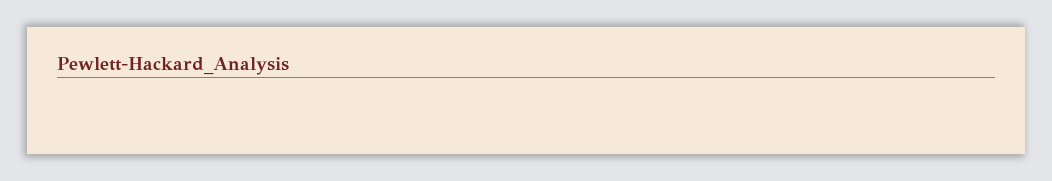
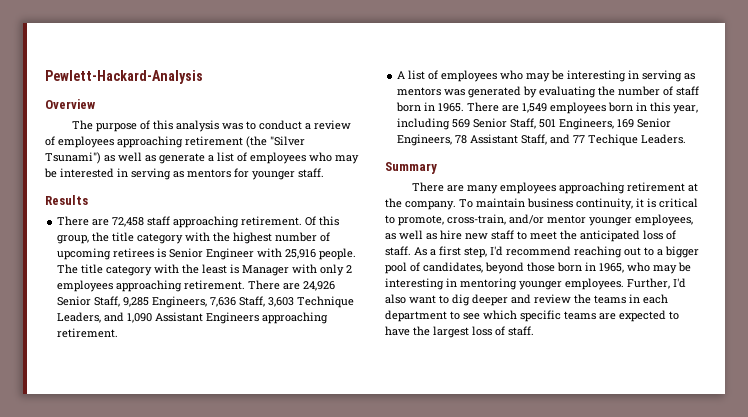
[57,57,289,75] Pewlett-Hackard_Analysis -> [45,70,203,84] [45,99,95,109] [71,120,351,132] [45,136,305,148] [45,152,359,164] [44,168,324,180] [45,195,88,205] [57,216,340,228] [57,232,331,244] [57,248,357,260] [57,264,353,276] [57,280,336,292] [57,296,355,308] [57,312,329,324] [57,328,119,338] [397,70,696,82] [397,86,700,98] [396,102,699,114] [397,118,672,130] [397,134,687,146] [385,162,437,174] [411,182,698,194] [385,198,698,210] [385,214,693,226] [385,230,676,242] [385,246,699,258] [385,262,691,274] [385,278,686,290] [385,294,668,306] [385,310,679,322] [385,326,534,338] Pewlett-Hackard-Analysis // Overview // The purpose of this analysis was to conduct a review of employees approaching retirement (the "Silver Tsunami") as well as generate a list of employees who may be interested in serving as mentors for younger staff. // Results // There are 72,458 staff approaching retirement. Of this group, the title category with the highest number of upcoming retirees is Senior Engineer with 25,916 people. The title category with the least is Manager with only 2 employees approaching retirement. There are 24,926 Senior Staff, 9,285 Engineers, 7,636 Staff, 3,603 Technique Leaders, and 1,090 Assistant Engineers approaching retirement. // A list of employees who may be interesting in serving as mentors was generated by evaluating the number of staff born in 1965. There are 1,549 employees born in this year, including 569 Senior Staff, 501 Engineers, 169 Senior Engineers, 78 Assistant Staff, and 77 Techique Leaders. // Summary // There are many employees approaching retirement at the company. To maintain business continuity, it is critical to promote, cross-train, and/or mentor younger employees, as well as hire new staff to meet the anticipated loss of staff. As a first step, I'd recommend reaching out to a bigger pool of candidates, beyond those born in 1965, who may be interesting in mentoring younger employees. Further, I'd also want to dig deeper and review the teams in each department to see which specific teams are expected to have the largest loss of staff.

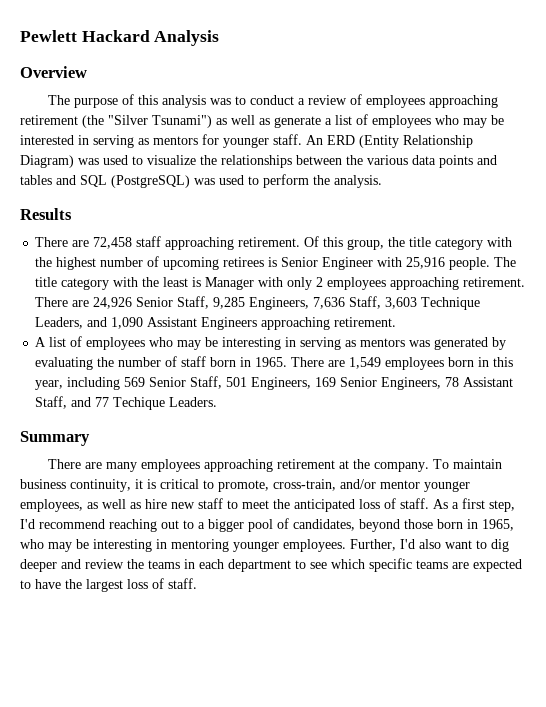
[45,70,203,84] Pewlett-Hackard-Analysis -> [20,30,220,46] Pewlett Hackard Analysis
(324, 173) none -> [306,135,473,148] [20,155,497,168] [20,174,382,188] An ERD (Entity Relationship Diagram) was used to visualize the relationships between the various data points and tables and SQL (PostgreSQL) was used to perform the analysis.

